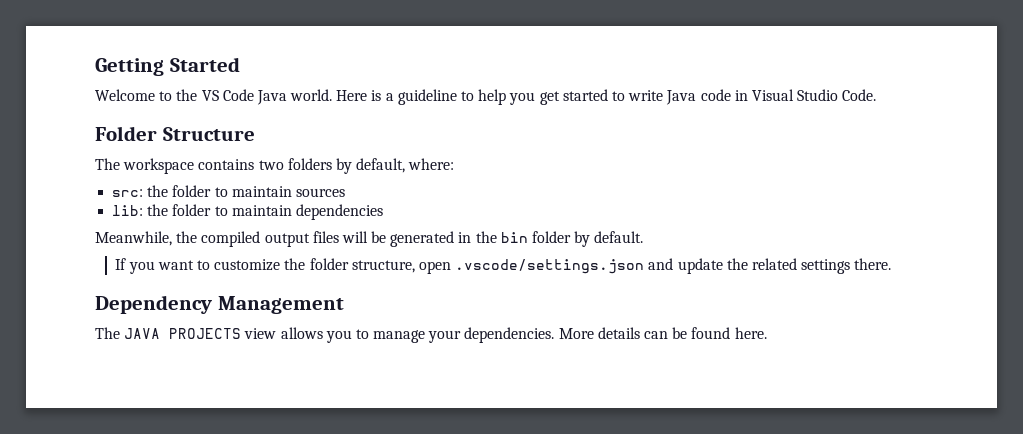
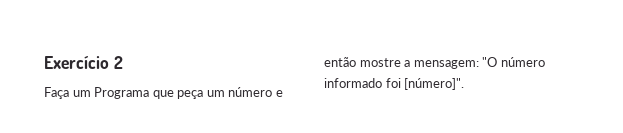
[95,57,240,76] [95,89,877,105] [95,126,255,141] [95,158,455,174] [112,185,345,197] [112,204,383,220] [95,231,644,247] [115,258,892,274] [95,295,344,314] [95,327,767,343] Getting Started // Welcome to the VS Code Java world. Here is a guideline to help you get started to write Java code in Visual Studio Code. // Folder Structure // The workspace contains two folders by default, where: // src: the folder to maintain sources // lib: the folder to maintain dependencies // Meanwhile, the compiled output files will be generated in the bin folder by default. // If you want to customize the folder structure, open .vscode/settings.json and update the related settings there. // Dependency Management // The JAVA PROJECTS view allows you to manage your dependencies. More details can be found here. -> [44,56,123,69] [44,87,283,99] [324,57,545,69] [324,78,465,90] Exercício 2 // Faça um Programa que peça um número e então mostre a mensagem: "O número informado foi [número]".

